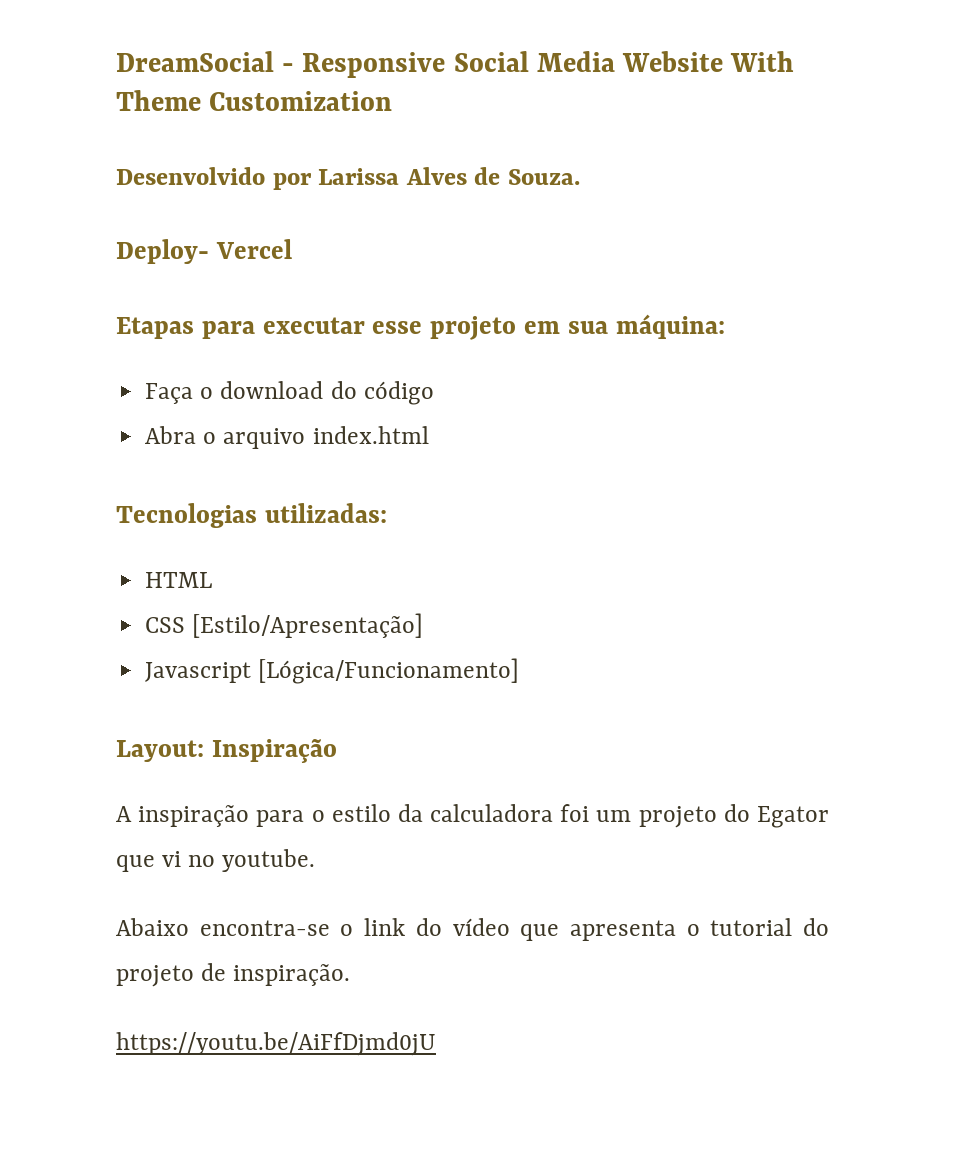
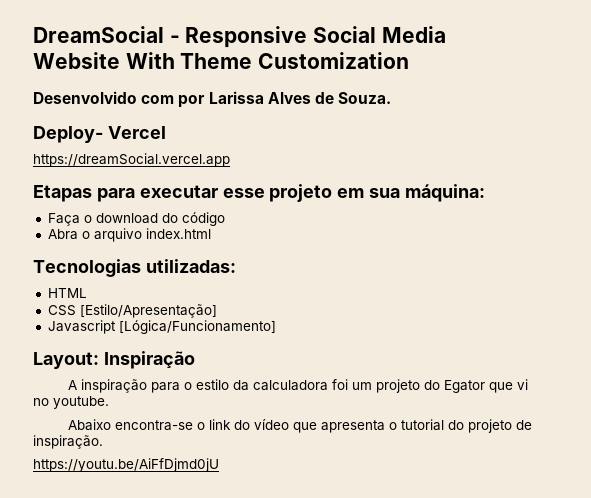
(265, 176) none -> [141,95,175,104] com
(292, 249) none -> [33,153,230,167] // https://dreamSocial.vercel.app

